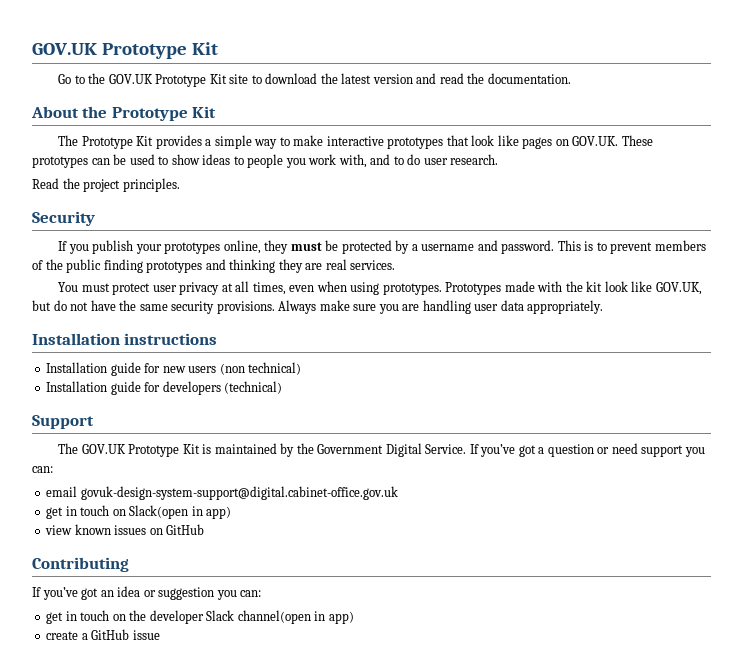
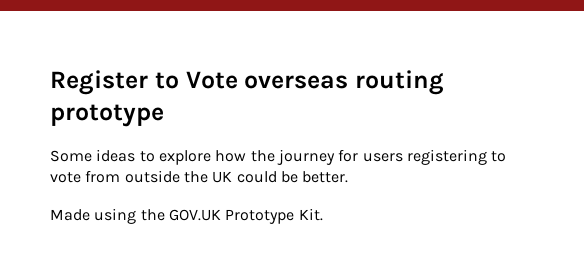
[32,42,218,59] [58,73,571,87] [31,106,217,121] [58,135,653,149] [32,154,499,168] [32,178,180,192] [32,211,95,226] [58,240,706,254] [32,259,396,273] [58,281,702,295] [32,300,604,314] [32,333,218,345] [46,362,302,376] [46,381,283,395] [32,415,94,429] [58,443,705,457] [32,466,53,473] [46,486,398,500] [46,505,232,519] [45,524,205,535] [32,557,129,572] [32,586,262,600] [46,610,354,624] [46,629,160,640] GOV.UK Prototype Kit // Go to the GOV.UK Prototype Kit site to download the latest version and read the documentation. // About the Prototype Kit // The Prototype Kit provides a simple way to make interactive prototypes that look like pages on GOV.UK. These prototypes can be used to show ideas to people you work with, and to do user research. // Read the project principles. // Security // If you publish your prototypes online, they must be protected by a username and password. This is to prevent members of the public finding prototypes and thinking they are real services. // You must protect user privacy at all times, even when using prototypes. Prototypes made with the kit look like GOV.UK, but do not have the same security provisions. Always make sure you are handling user data appropriately. // Installation instructions // Installation guide for new users (non technical) // Installation guide for developers (technical) // Support // The GOV.UK Prototype Kit is maintained by the Government Digital Service. If you’ve got a question or need support you can: // email govuk-design-system-support@digital.cabinet-office.gov.uk // get in touch on Slack(open in app) // view known issues on GitHub // Contributing // If you’ve got an idea or suggestion you can: // get in touch on the developer Slack channel(open in app) // create a GitHub issue -> [50,70,444,95] [50,104,164,127] [50,149,507,165] [50,170,349,183] [50,208,323,224] Register to Vote overseas routing prototype // Some ideas to explore how the journey for users registering to vote from outside the UK could be better. // Made using the GOV.UK Prototype Kit.

